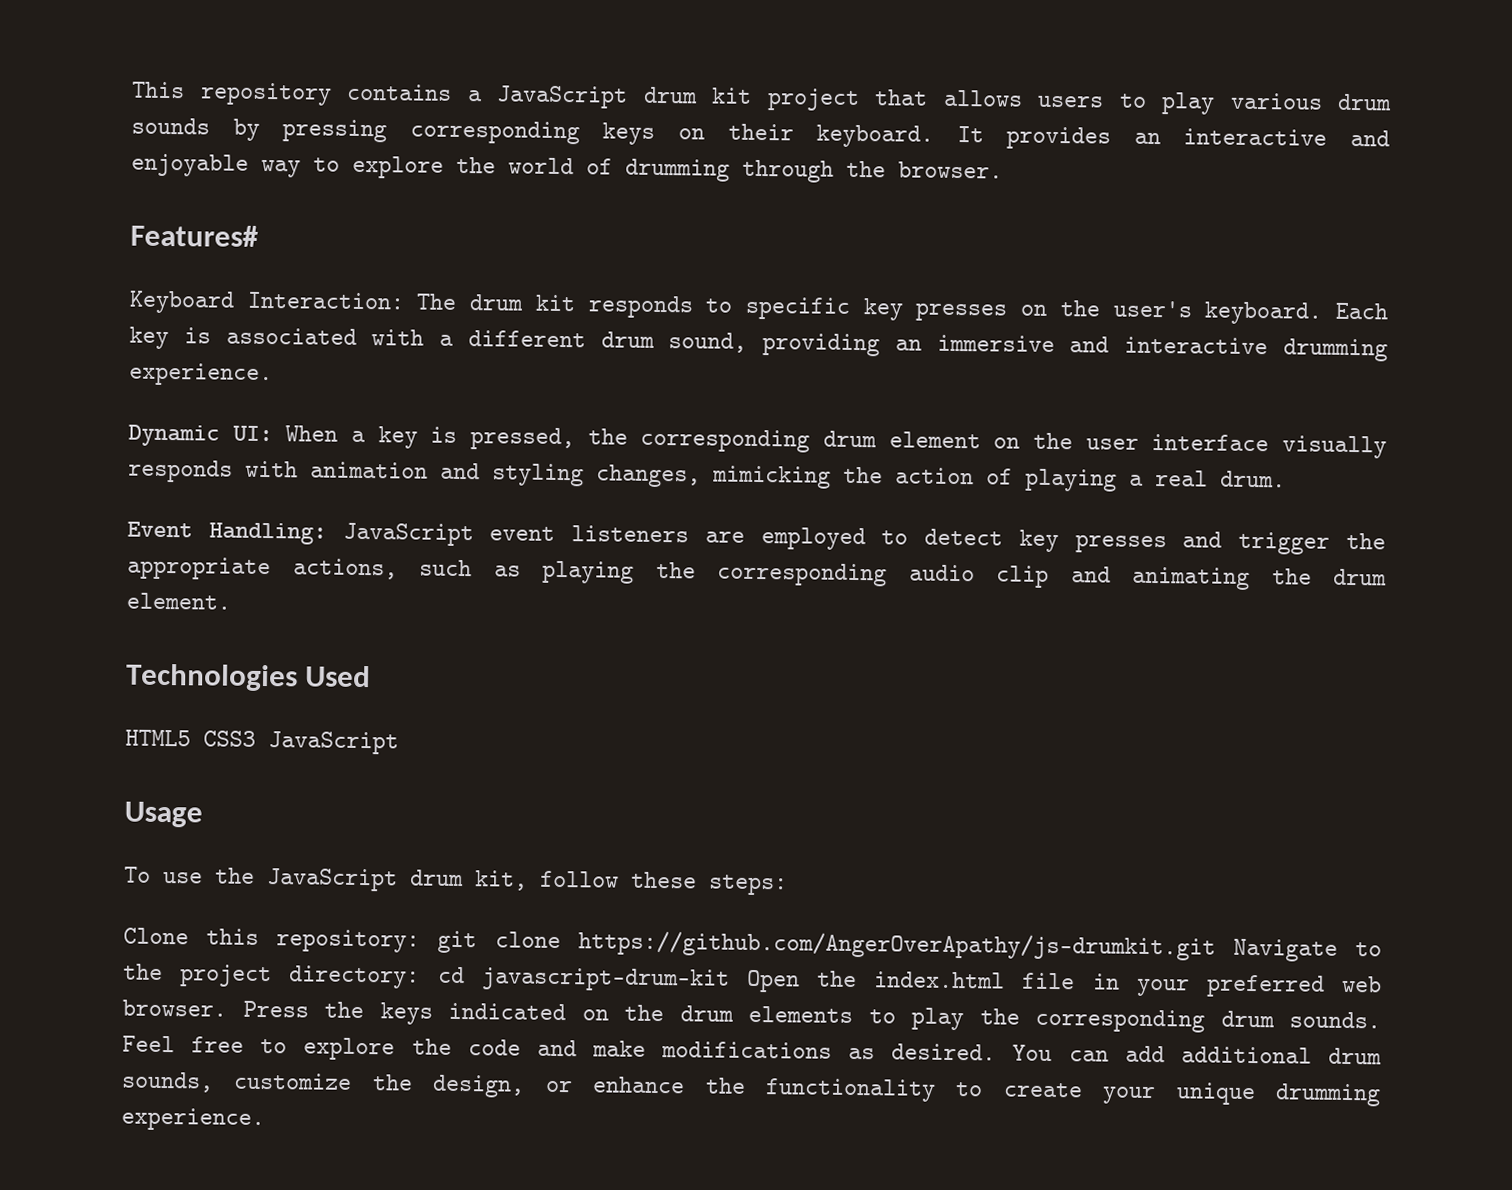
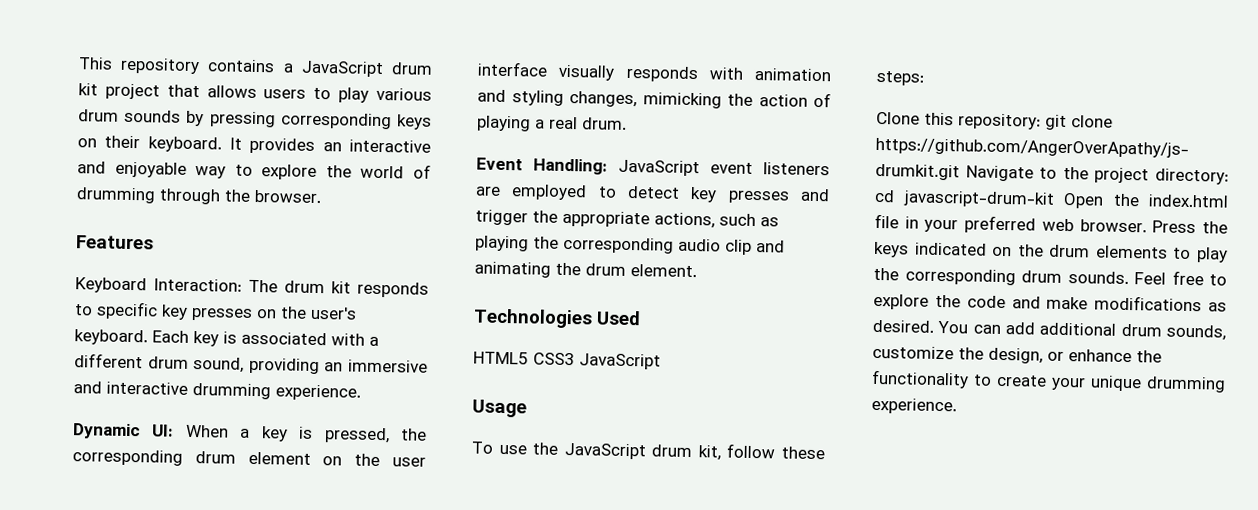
[130,224,259,247] Features# -> [76,235,154,250] Features

